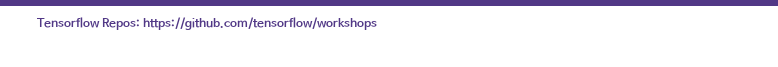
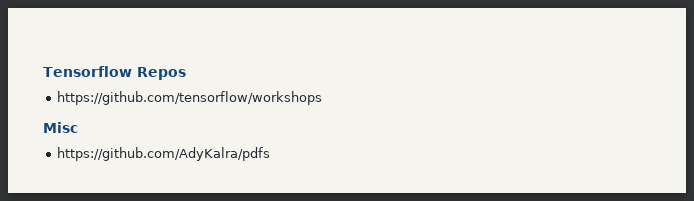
[102,18,141,30] Repos: -> [136,67,186,80] Repos //
(378, 23) none -> [43,122,78,133] [57,147,271,161] // Misc // https://github.com/AdyKalra/pdfs

